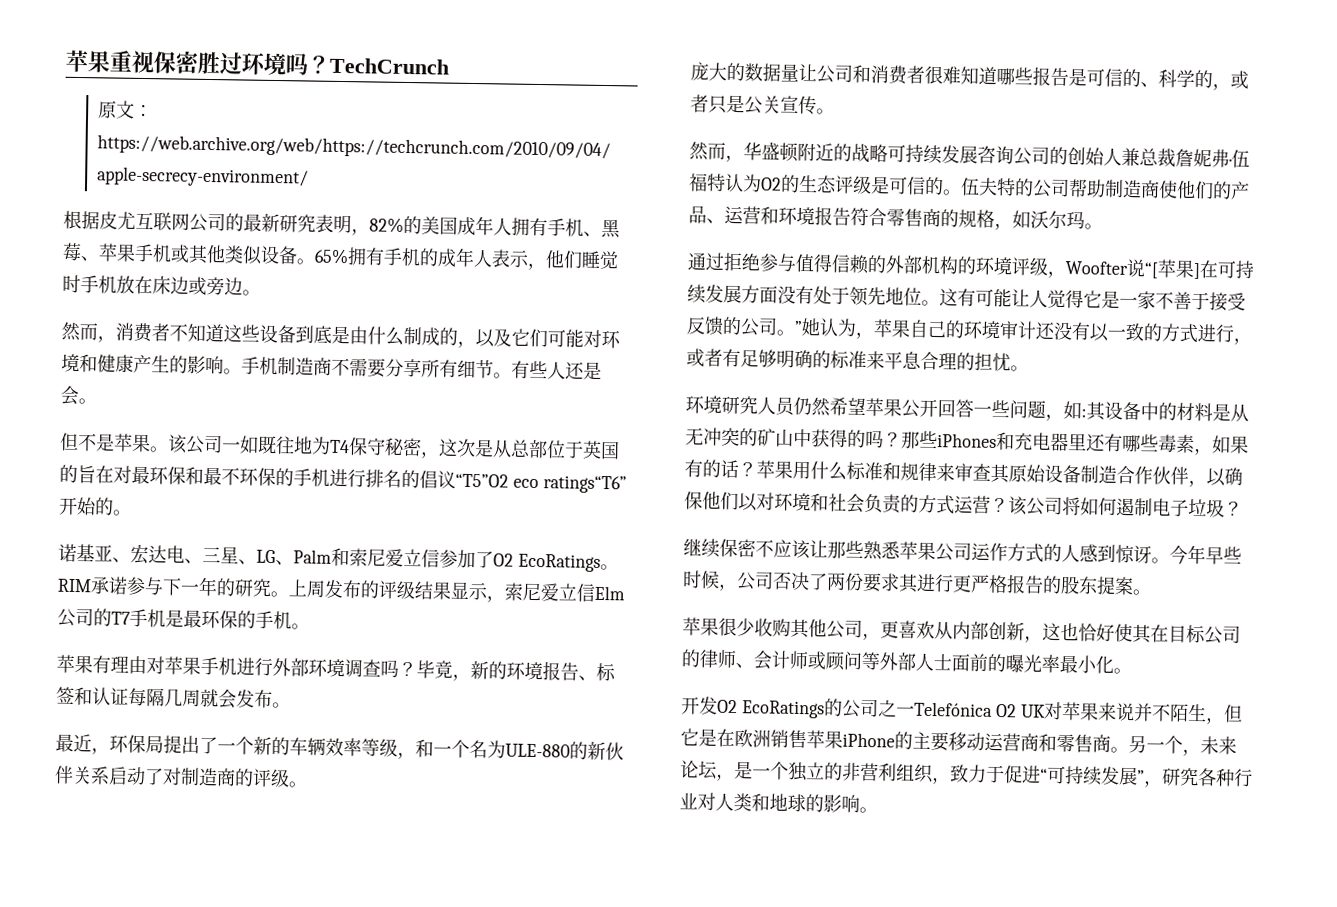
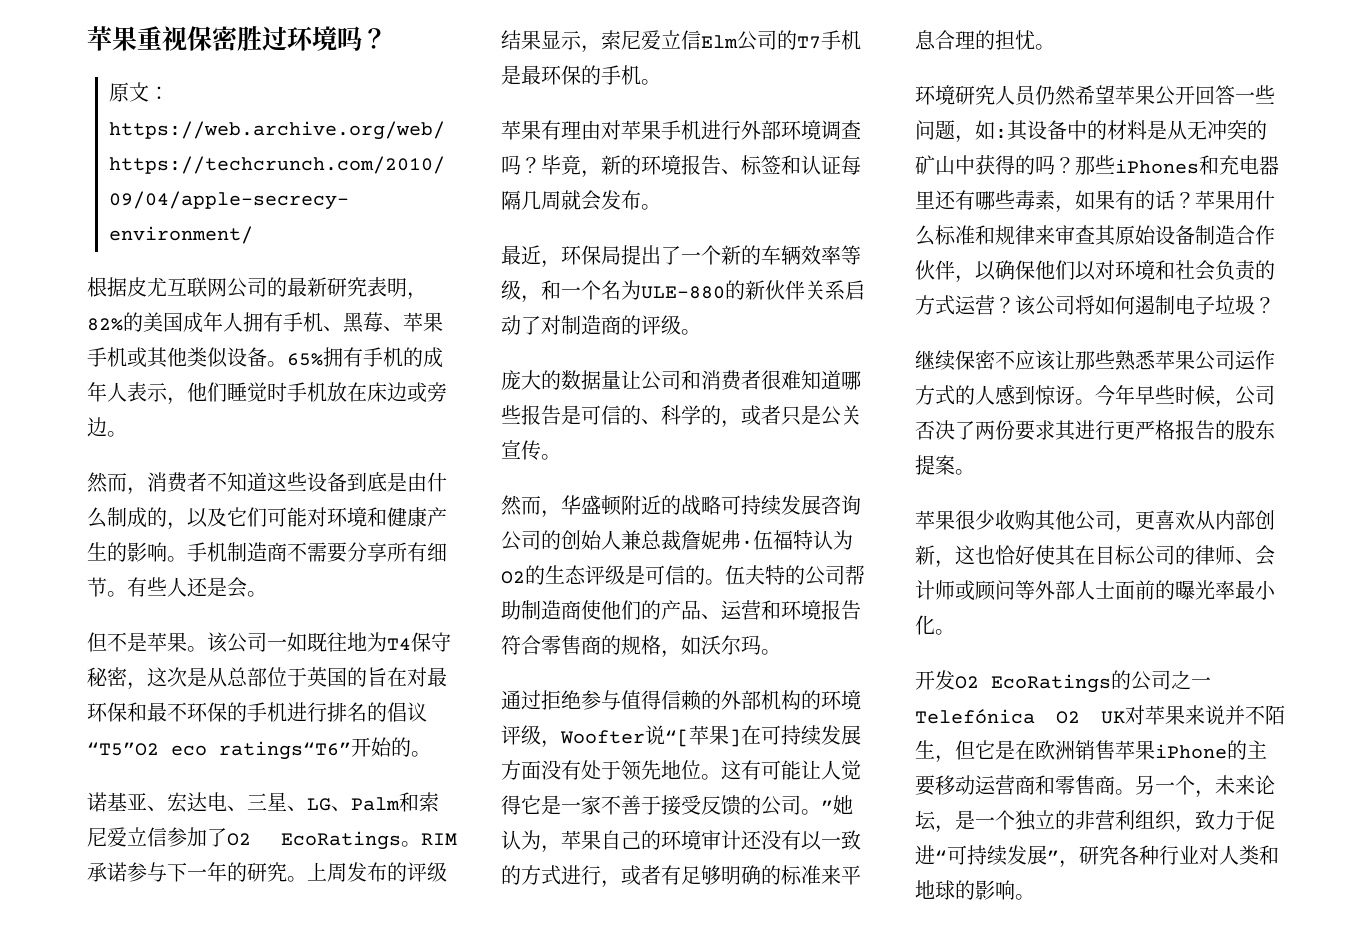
[329,57,449,75] TechCrunch -> (387, 38) none

